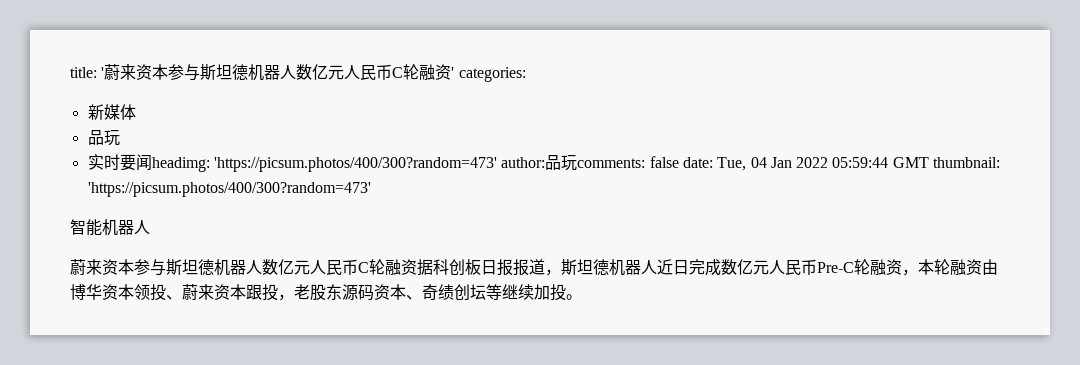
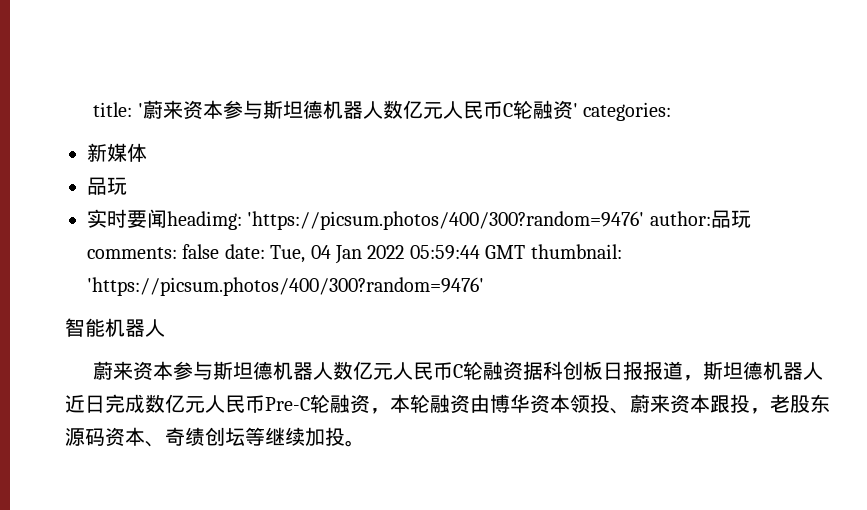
[213,157,497,172] 'https://picsum.photos/400/300?random=473' -> [247,211,645,230] 'https://picsum.photos/400/300?random=9476'
[87,182,371,197] 'https://picsum.photos/400/300?random=473' -> [87,277,484,296] 'https://picsum.photos/400/300?random=9476'

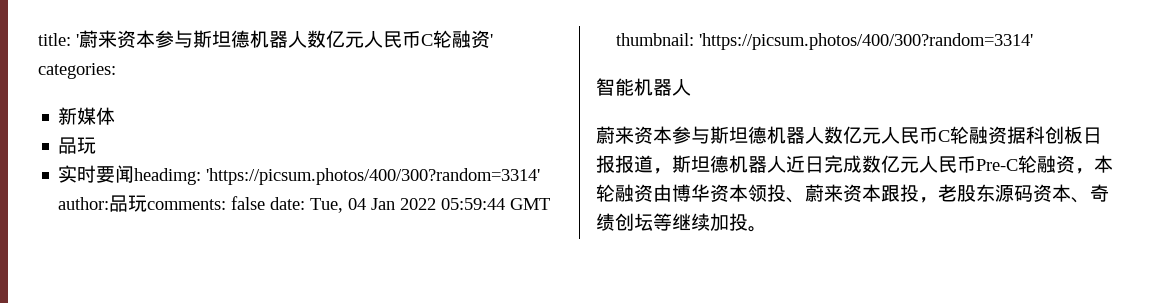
[247,211,645,230] 'https://picsum.photos/400/300?random=9476' -> [206,168,541,185] 'https://picsum.photos/400/300?random=3314'
[87,277,484,296] 'https://picsum.photos/400/300?random=9476' -> [699,33,1034,50] 'https://picsum.photos/400/300?random=3314'

